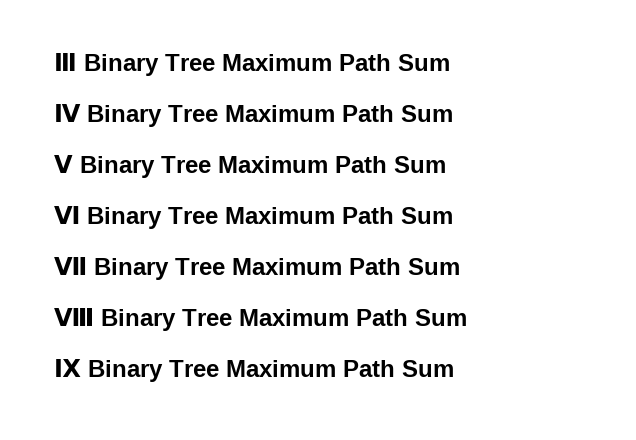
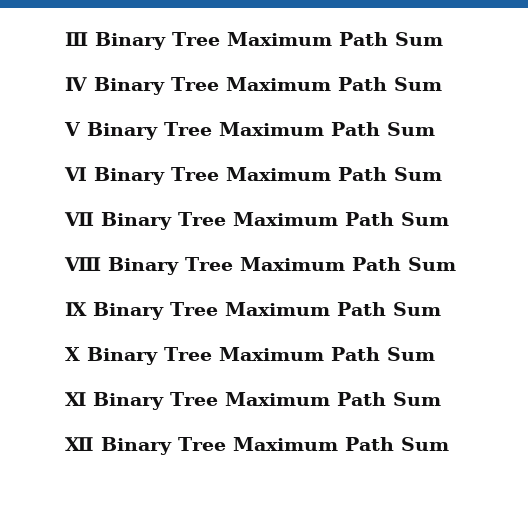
(454, 368) none -> [65,347,435,365] [65,392,441,410] [65,437,449,455] // Ⅹ Binary Tree Maximum Path Sum // Ⅺ Binary Tree Maximum Path Sum // Ⅻ Binary Tree Maximum Path Sum

